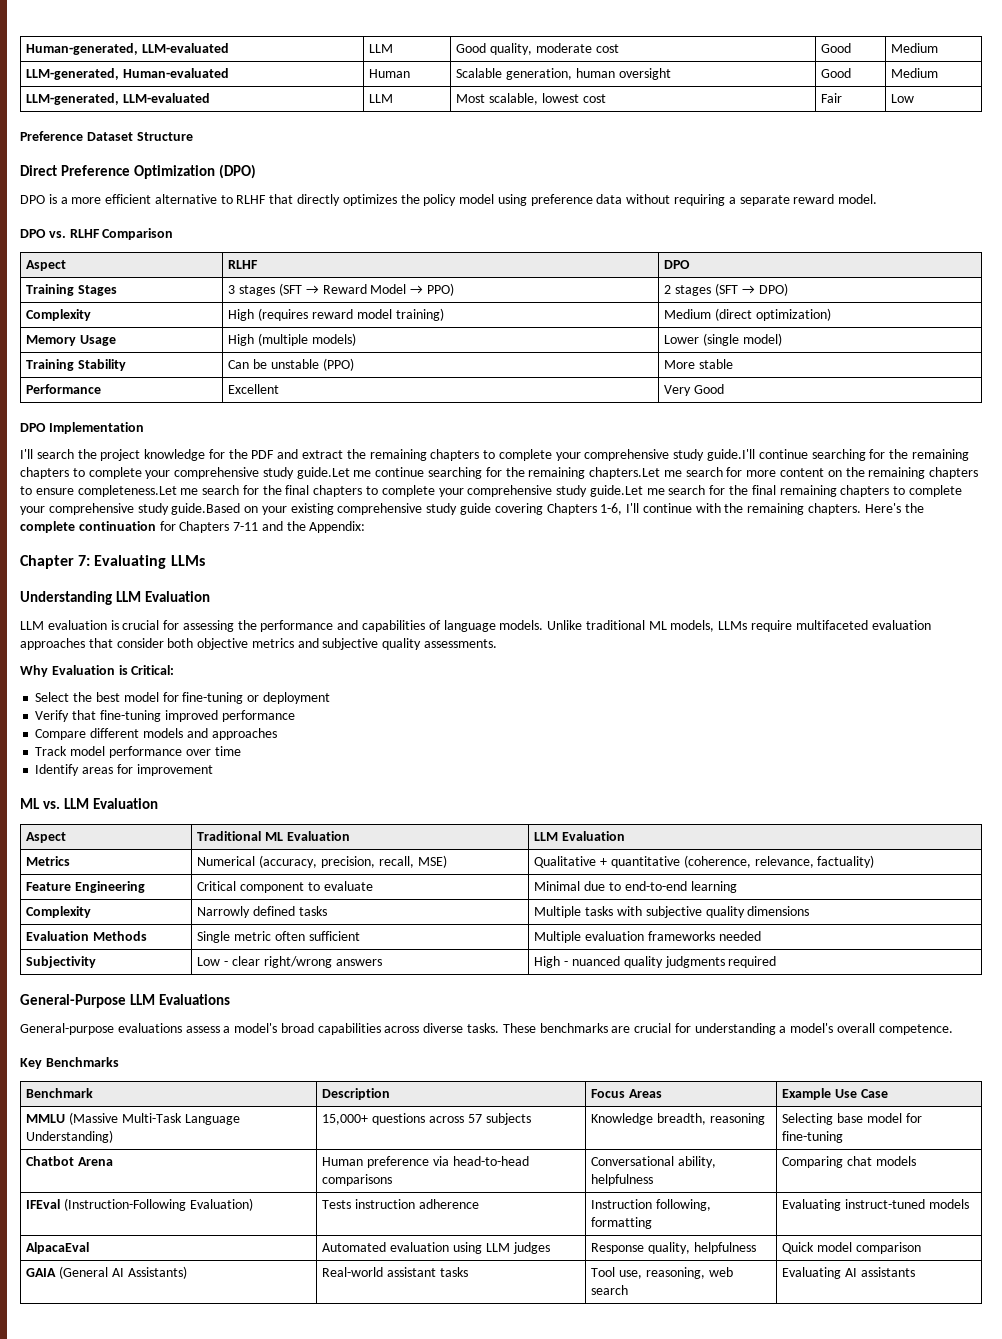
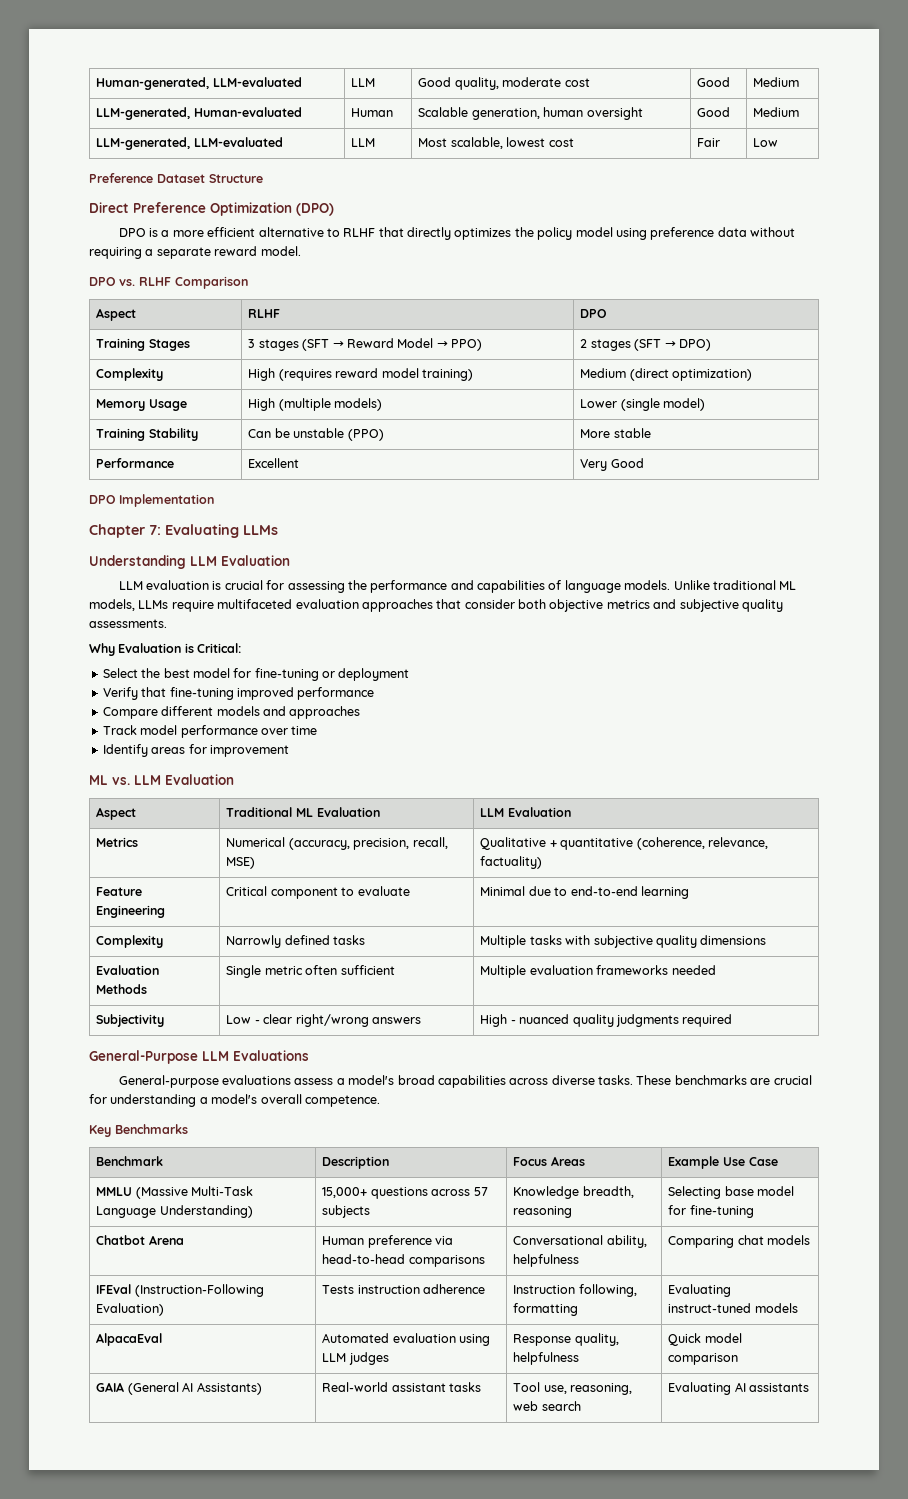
[20,449,969,461] [20,467,979,479] [20,485,962,497] [20,503,924,515] [20,521,366,533] // I'll search the project knowledge for the PDF and extract the remaining chapters to complete your comprehensive study guide.I'll continue searching for the remaining chapters to complete your comprehensive study guide.Let me continue searching for the remaining chapters.Let me search for more content on the remaining chapters to ensure completeness.Let me search for the final chapters to complete your comprehensive study guide.Let me search for the final remaining chapters to complete your comprehensive study guide.Based on your existing comprehensive study guide covering Chapters 1-6, I'll continue with the remaining chapters. Here's the complete continuation for Chapters 7-11 and the Appendix: -> (214, 500) none

